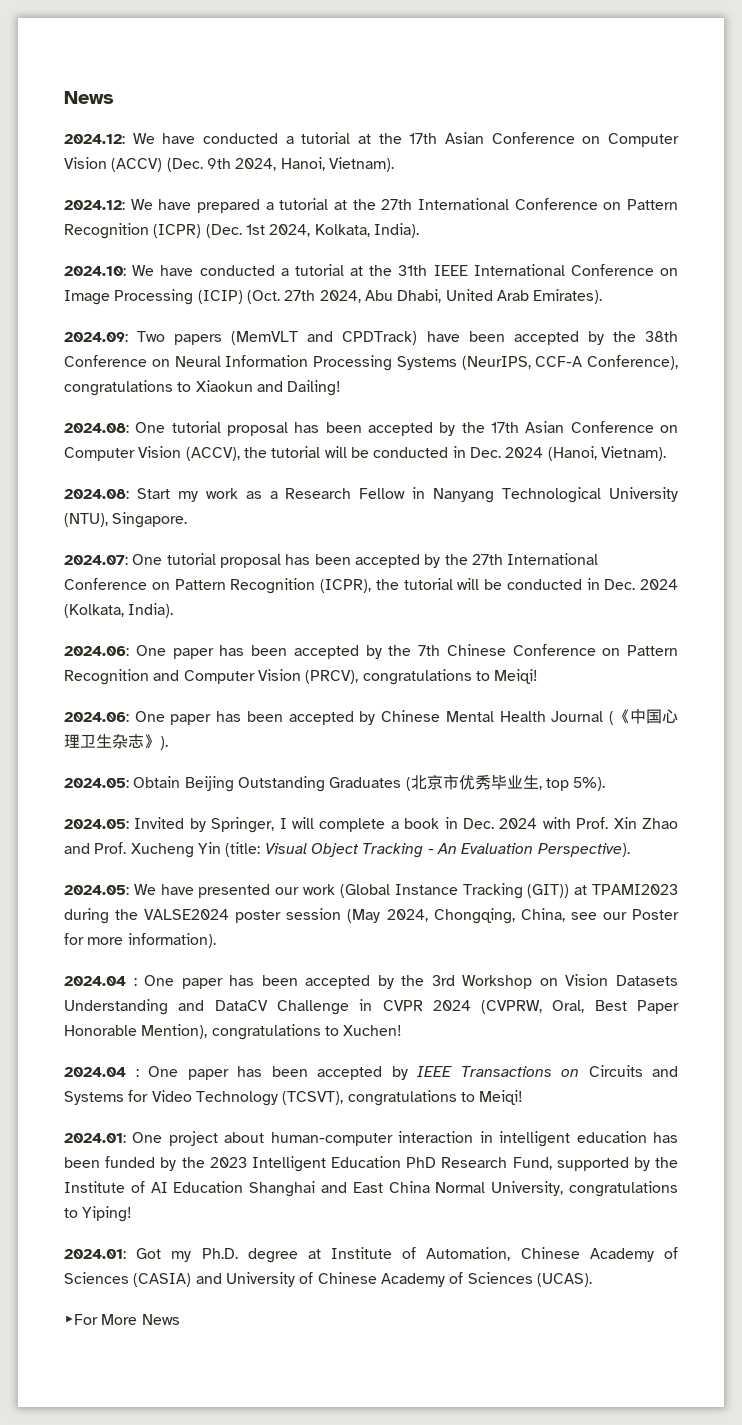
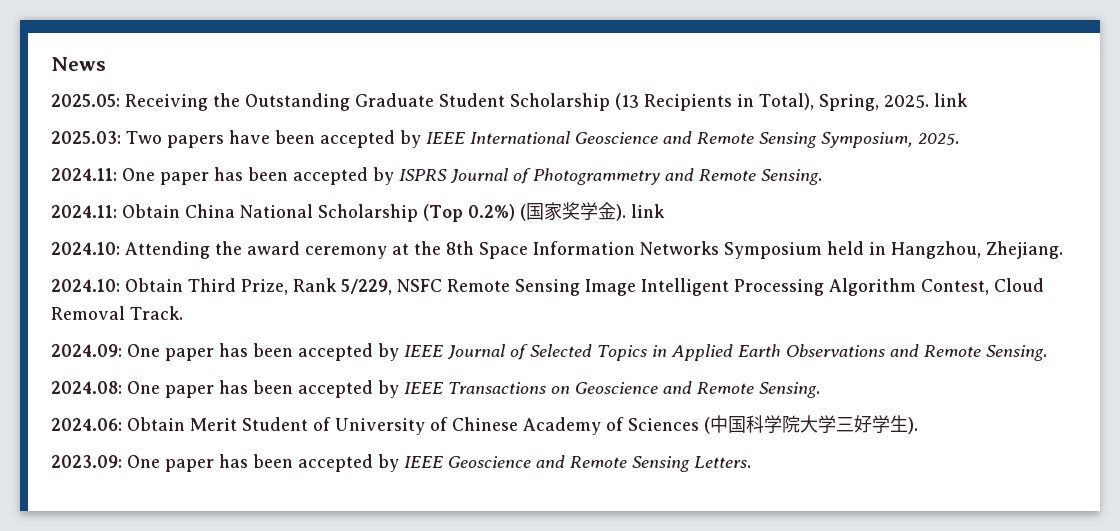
[64,132,679,147] [64,157,394,172] [64,198,678,213] [64,223,419,239] [64,264,678,276] [64,289,603,305] [64,331,679,345] [64,355,678,371] [64,380,342,396] [64,421,678,436] [64,446,666,461] [64,487,679,503] [64,512,188,528] [64,553,599,568] [64,578,678,594] [64,603,174,618] [64,644,678,659] [64,669,539,685] [64,709,679,725] [64,734,168,750] [64,774,606,792] [64,817,678,833] [64,842,630,858] [64,883,678,899] [64,908,679,924] [64,933,216,948] [64,974,679,989] [64,999,679,1015] [64,1024,403,1040] [64,1067,139,1077] 2024.12: We have conducted a tutorial at the 17th Asian Conference on Computer Vision (ACCV) (Dec. 9th 2024, Hanoi, Vietnam). // 2024.12: We have prepared a tutorial at the 27th International Conference on Pattern Recognition (ICPR) (Dec. 1st 2024, Kolkata, India). // 2024.10: We have conducted a tutorial at the 31th IEEE International Conference on Image Processing (ICIP) (Oct. 27th 2024, Abu Dhabi, United Arab Emirates). // 2024.09: Two papers (MemVLT and CPDTrack) have been accepted by the 38th Conference on Neural Information Processing Systems (NeurIPS, CCF-A Conference), congratulations to Xiaokun and Dailing! // 2024.08: One tutorial proposal has been accepted by the 17th Asian Conference on Computer Vision (ACCV), the tutorial will be conducted in Dec. 2024 (Hanoi, Vietnam). // 2024.08: Start my work as a Research Fellow in Nanyang Technological University (NTU), Singapore. // 2024.07: One tutorial proposal has been accepted by the 27th International Conference on Pattern Recognition (ICPR), the tutorial will be conducted in Dec. 2024 (Kolkata, India). // 2024.06: One paper has been accepted by the 7th Chinese Conference on Pattern Recognition and Computer Vision (PRCV), congratulations to Meiqi! // 2024.06: One paper has been accepted by Chinese Mental Health Journal (《中国心理卫生杂志》). // 2024.05: Obtain Beijing Outstanding Graduates (北京市优秀毕业生, top 5%). // 2024.05: Invited by Springer, I will complete a book in Dec. 2024 with Prof. Xin Zhao and Prof. Xucheng Yin (title: Visual Object Tracking - An Evaluation Perspective). // 2024.05: We have presented our work (Global Instance Tracking (GIT)) at TPAMI2023 during the VALSE2024 poster session (May 2024, Chongqing, China, see our Poster for more information). // 2024.04 : One paper has been accepted by the 3rd Workshop on Vision Datasets Understanding and DataCV Challenge in CVPR 2024 (CVPRW, Oral, Best Paper Honorable Mention), congratulations to Xuchen! // 2024.04 : -> [51,93,968,111] [51,130,959,148] [51,167,822,185] [51,202,665,222] [51,241,1063,259] [51,278,1044,296] [51,306,183,320] [51,343,1047,361] [51,381,122,394] 2025.05: Receiving the Outstanding Graduate Student Scholarship (13 Recipients in Total), Spring, 2025. link // 2025.03: Two papers have been accepted by IEEE International Geoscience and Remote Sensing Symposium, 2025. // 2024.11: One paper has been accepted by ISPRS Journal of Photogrammetry and Remote Sensing. // 2024.11: Obtain China National Scholarship (Top 0.2%) (国家奖学金). link // 2024.10: Attending the award ceremony at the 8th Space Information Networks Symposium held in Hangzhou, Zhejiang. // 2024.10: Obtain Third Prize, Rank 5/229, NSFC Remote Sensing Image Intelligent Processing Algorithm Contest, Cloud Removal Track. // 2024.09: One paper has been accepted by IEEE Journal of Selected Topics in Applied Earth Observations and Remote Sensing. // 2024.08:
[588,1065,678,1077] [64,1090,524,1106] [64,1131,679,1147] [64,1156,678,1172] [64,1181,679,1197] [64,1206,133,1222] [64,1247,678,1263] [64,1272,222,1287] Circuits and Systems for Video Technology (TCSVT), congratulations to Meiqi! // 2024.01: One project about human-computer interaction in intelligent education has been funded by the 2023 Intelligent Education PhD Research Fund, supported by the Institute of AI Education Shanghai and East China Normal University, congratulations to Yiping! // 2024.01: Got my Ph.D. degree at Institute of Automation, Chinese Academy of Sciences (CASIA) and -> [574,381,820,398] [51,417,331,431] Geoscience and Remote Sensing. // 2024.06: Obtain Merit Student of
[536,1273,592,1287] [64,1314,180,1325] (UCAS). // ▶For More News -> [704,415,918,434] [51,454,751,472] (中国科学院大学三好学生). // 2023.09: One paper has been accepted by IEEE Geoscience and Remote Sensing Letters.

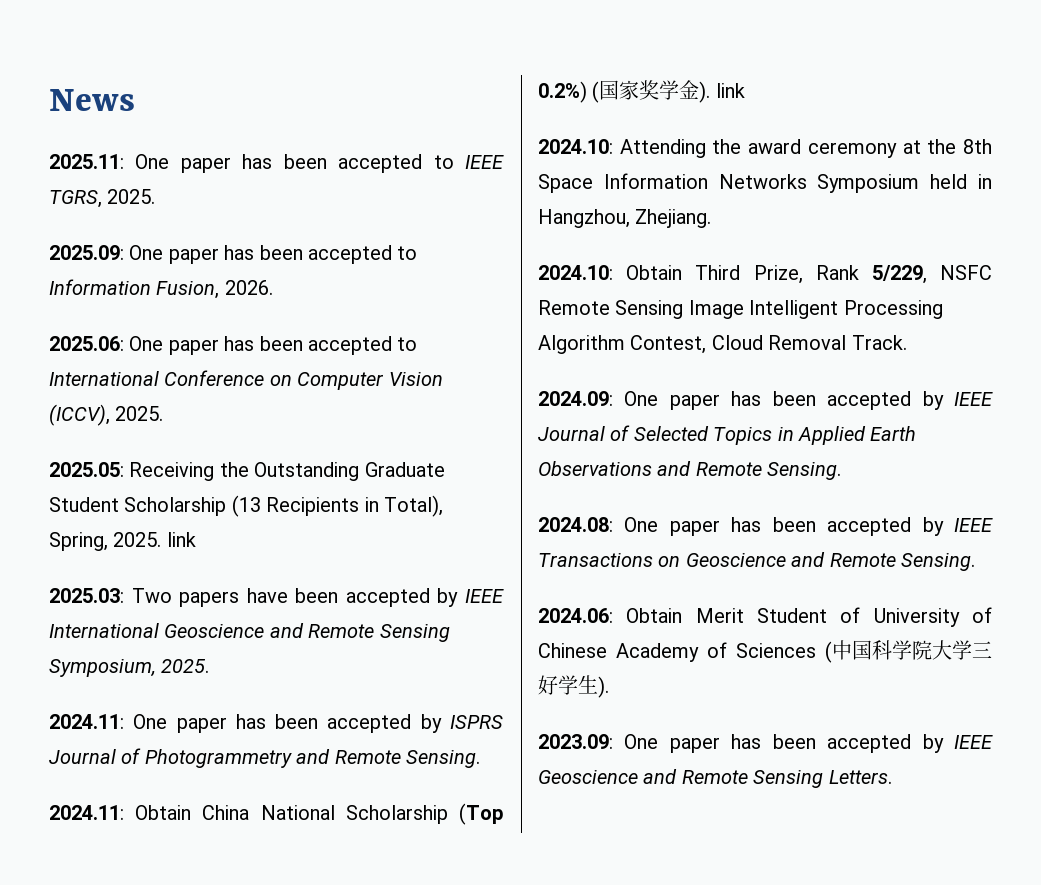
(106, 64) none -> [49,154,504,173] [49,189,156,208] [49,245,418,264] [49,279,273,299] [49,336,418,355] [49,370,443,390] [49,404,164,426] // 2025.11: One paper has been accepted to IEEE TGRS, 2025. // 2025.09: One paper has been accepted to Information Fusion, 2026. // 2025.06: One paper has been accepted to International Conference on Computer Vision (ICCV), 2025.

